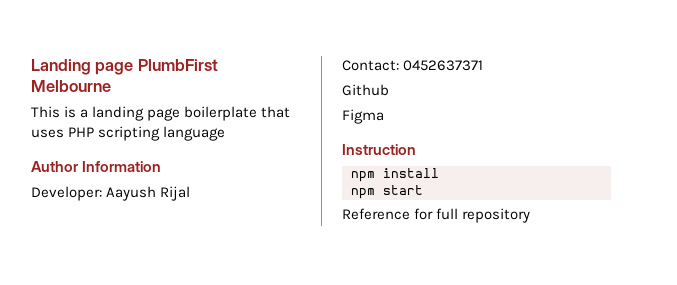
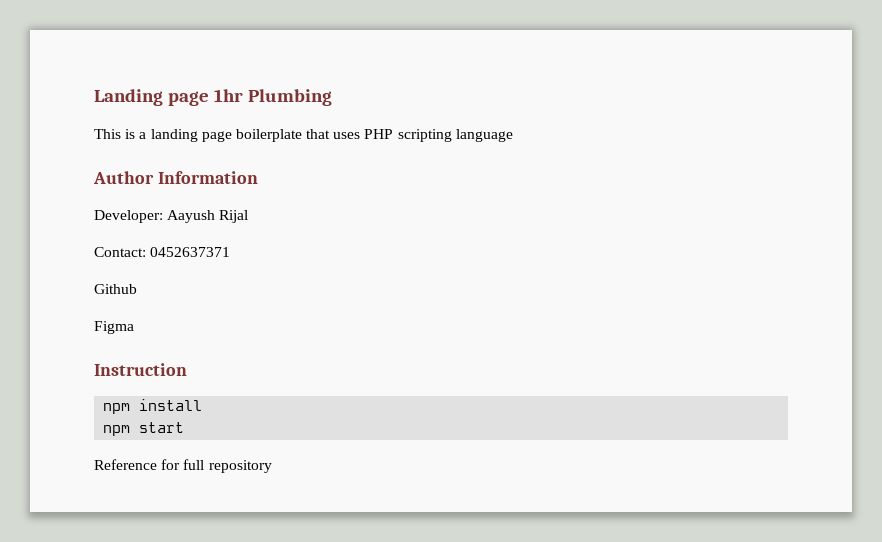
[137,59,218,71] [31,80,111,92] PlumbFirst Melbourne -> [213,89,332,106] 1hr Plumbing

